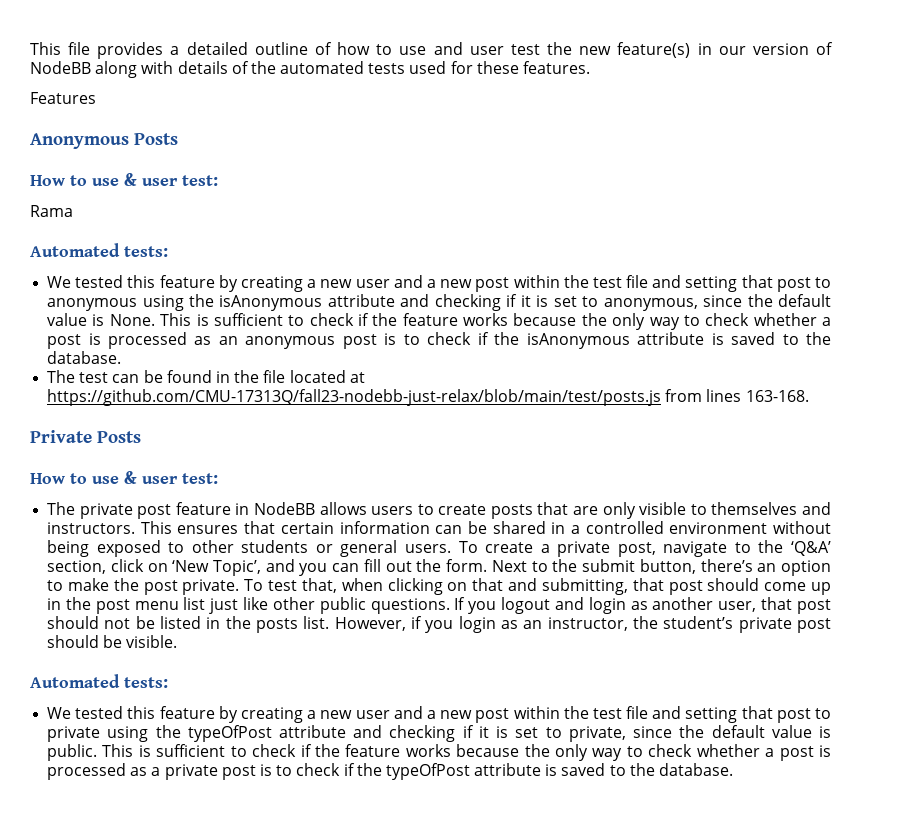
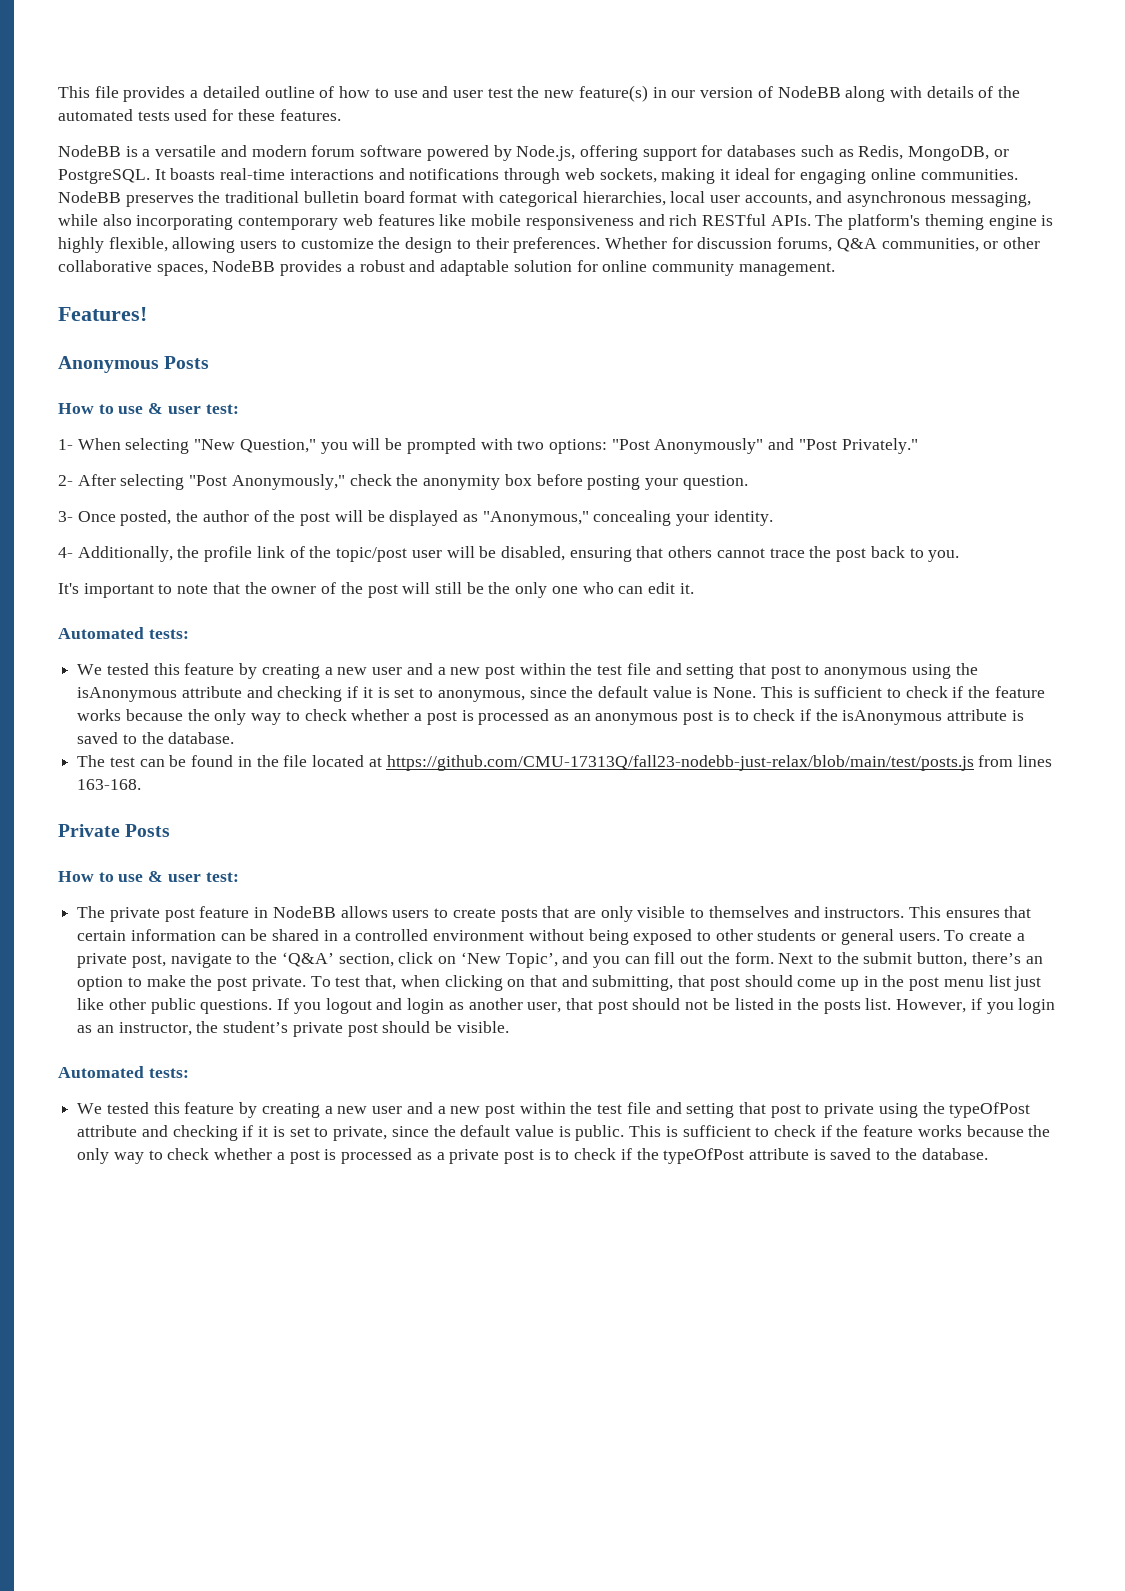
[30,92,96,104] Features -> [58,145,1009,161] [58,168,1018,184] [58,191,1031,207] [58,214,1054,230] [58,237,1041,253] [58,260,835,276] [58,307,147,321] NodeBB is a versatile and modern forum software powered by Node.js, offering support for databases such as Redis, MongoDB, or PostgreSQL. It boasts real-time interactions and notifications through web sockets, making it ideal for engaging online communities. NodeBB preserves the traditional bulletin board format with categorical hierarchies, local user accounts, and asynchronous messaging, while also incorporating contemporary web features like mobile responsiveness and rich RESTful APIs. The platform's theming engine is highly flexible, allowing users to customize the design to their preferences. Whether for discussion forums, Q&A communities, or other collaborative spaces, NodeBB provides a robust and adaptable solution for online community management. // Features!
[30,205,73,217] Rama -> [58,438,918,454] [58,474,748,490] [58,510,773,526] [58,546,960,562] [58,582,694,598] 1- When selecting "New Question," you will be prompted with two options: "Post Anonymously" and "Post Privately." // 2- After selecting "Post Anonymously," check the anonymity box before posting your question. // 3- Once posted, the author of the post will be displayed as "Anonymous," concealing your identity. // 4- Additionally, the profile link of the topic/post user will be disabled, ensuring that others cannot trace the post back to you. // It's important to note that the owner of the post will still be the only one who can edit it.

